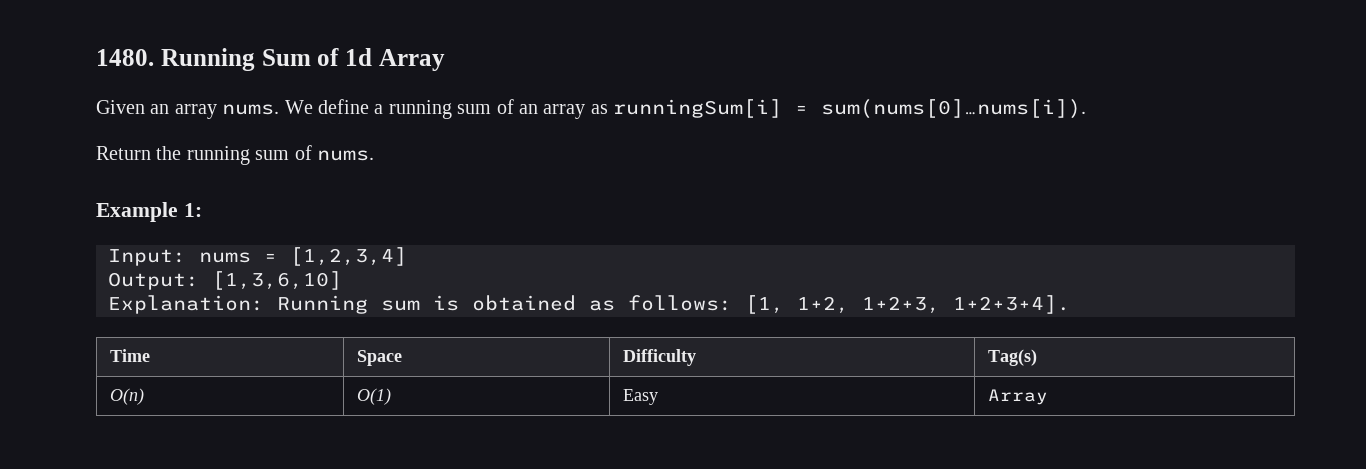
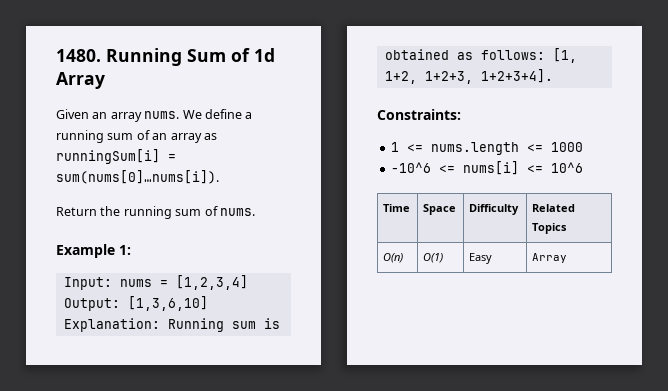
(1070, 304) none -> [377,109,461,120] [390,142,583,155] [390,161,583,175] // Constraints: // 1 <= nums.length <= 1000 // -10^6 <= nums[i] <= 10^6
[988,349,1038,366] Tag(s) -> [532,204,576,212] [532,223,568,234] Related Topics

